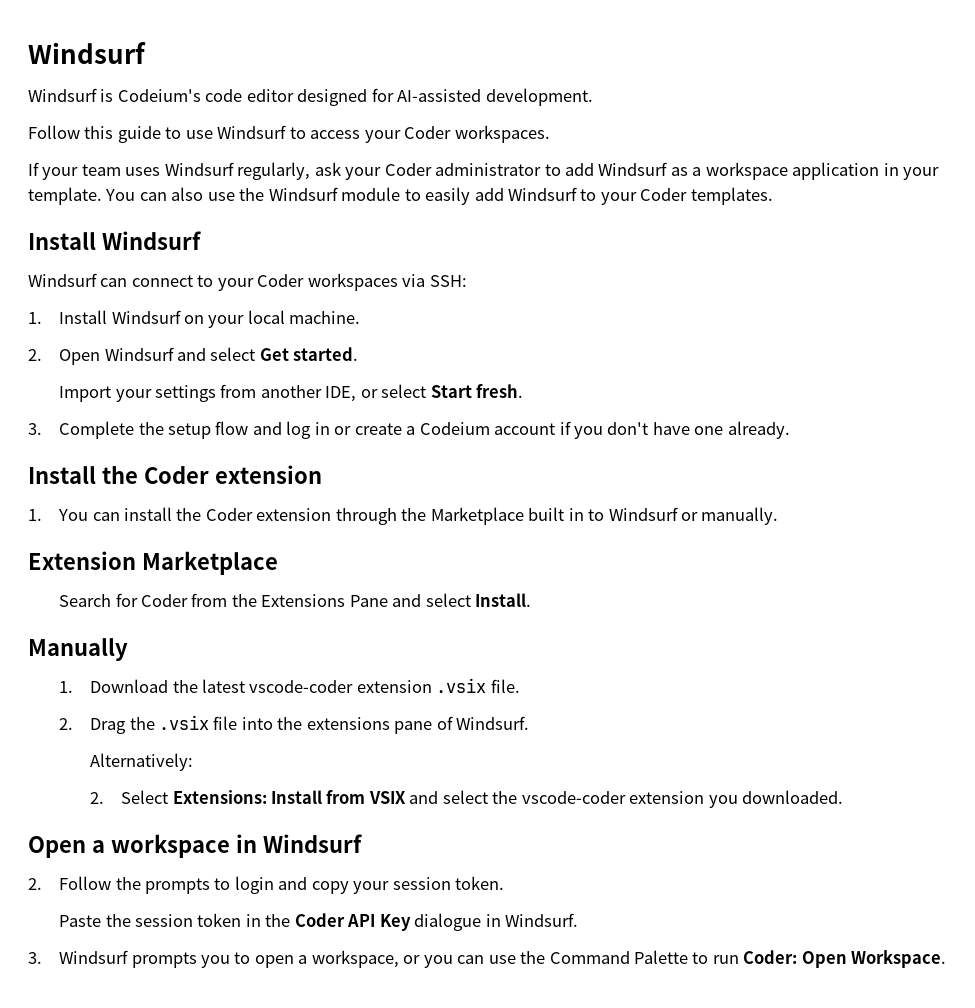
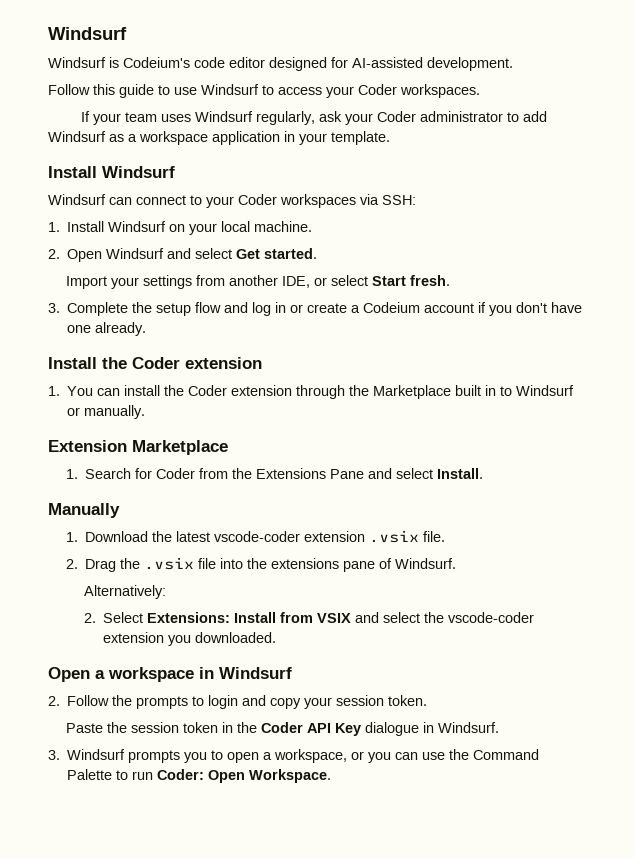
[105,187,773,205] You can also use the Windsurf module to easily add Windsurf to your Coder templates. -> (390, 138) none
(278, 563) none -> [65,469,78,479] 1.

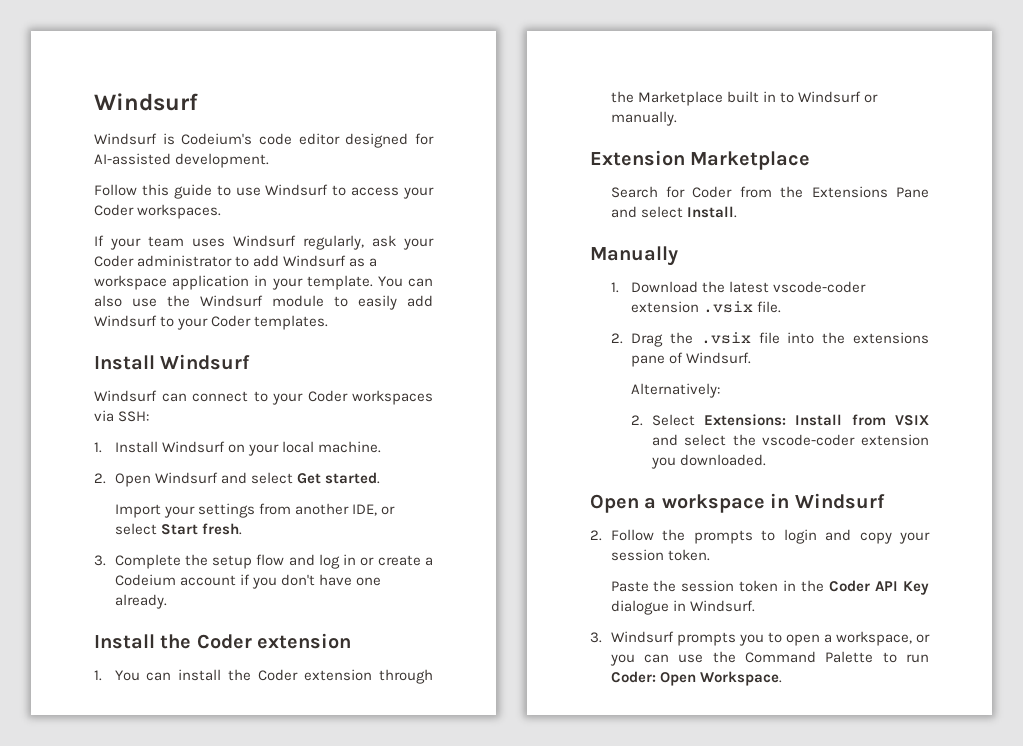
(390, 138) none -> [377,276,433,287] [94,295,433,310] [94,315,329,330] You can also use the Windsurf module to easily add Windsurf to your Coder templates.
[65,469,78,479] 1. -> (811, 160) none

